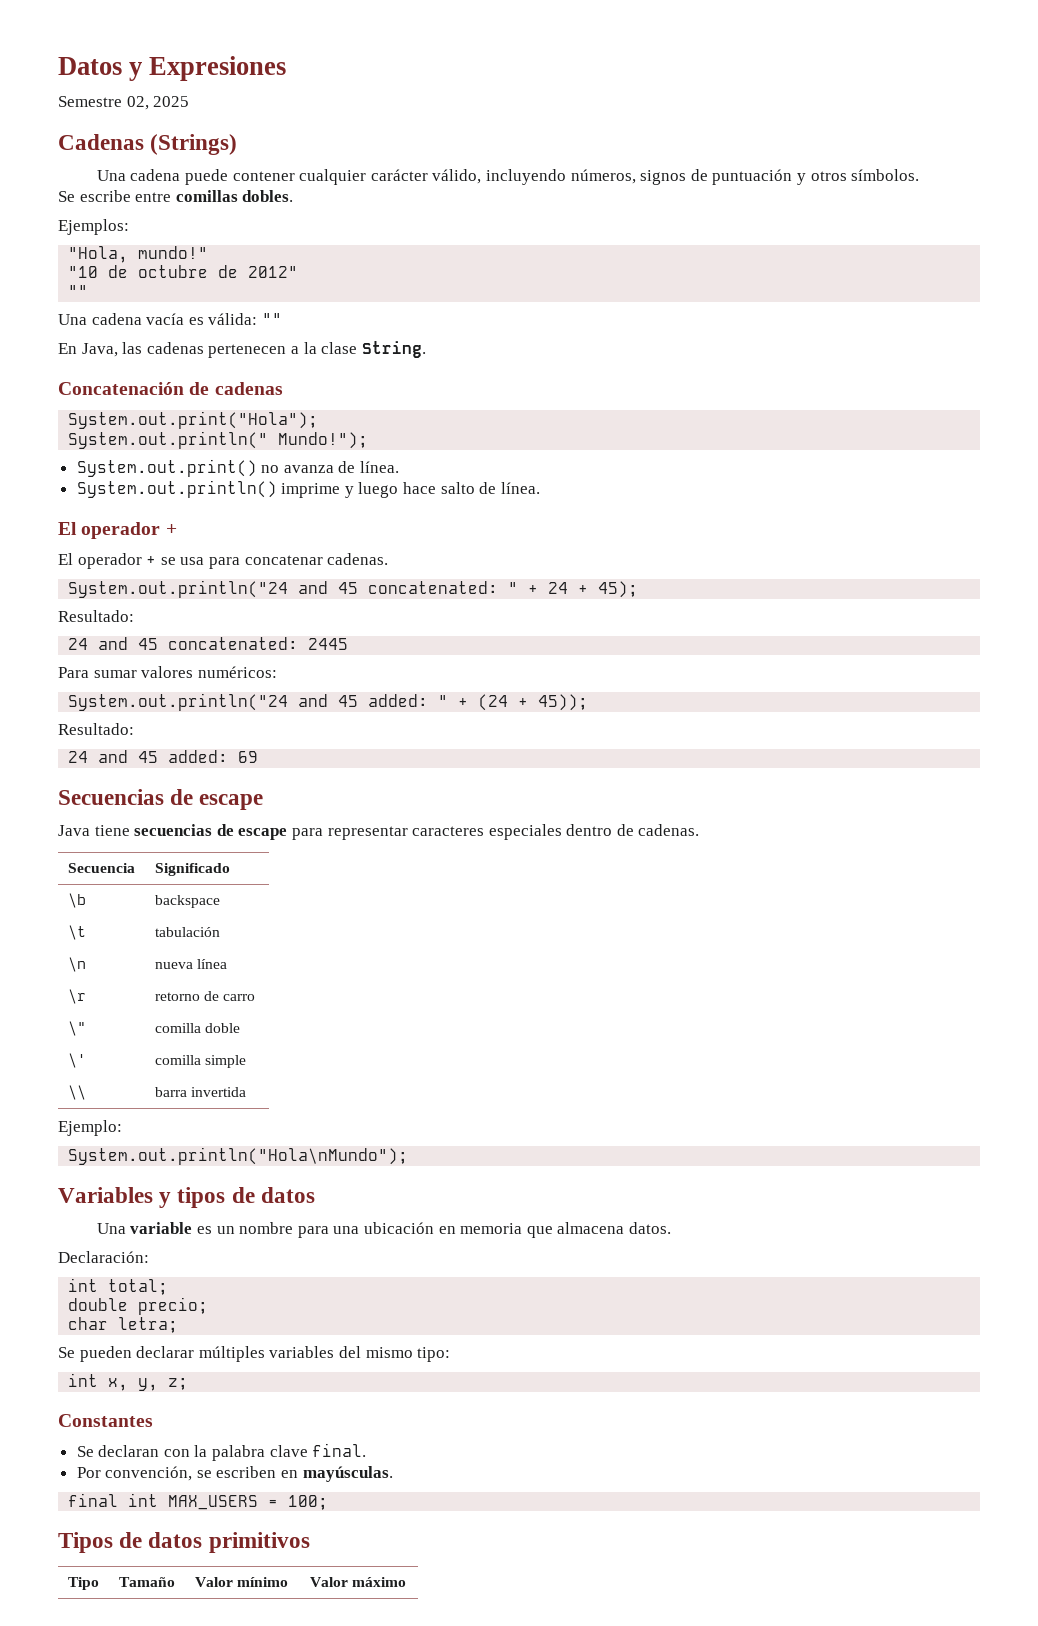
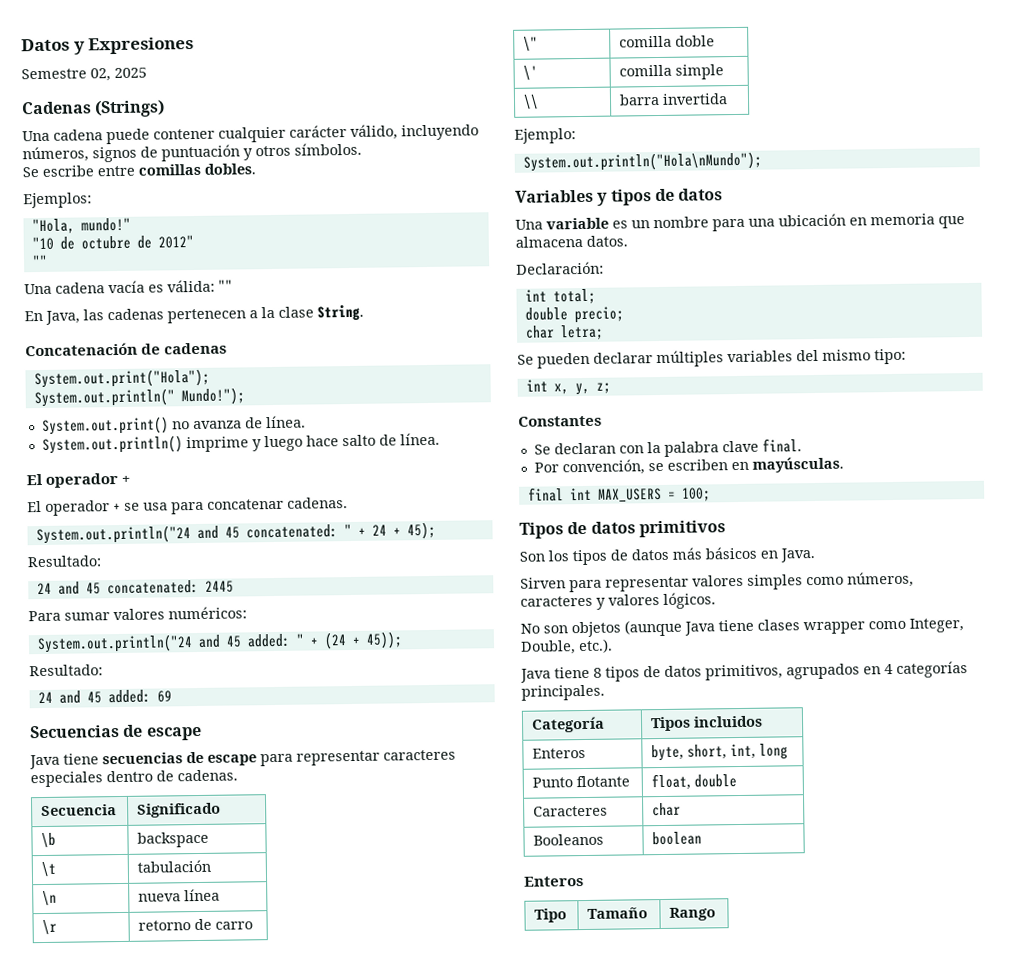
[67,1577,99,1590] [118,1577,175,1587] [194,1577,288,1587] [309,1577,406,1587] // Tipo | Tamaño | Valor mínimo | Valor máximo -> [519,546,815,566] [520,571,914,593] [520,592,716,610] [520,618,964,638] [520,638,613,655] [520,661,968,683] [521,684,605,701] [531,716,606,733] [650,715,764,732] [532,747,587,759] [651,743,789,762] [532,775,631,788] [651,773,738,791] [533,805,609,817] [652,802,682,817] [533,833,605,846] [652,831,703,846] [524,876,584,887] [534,908,568,923] [587,907,649,919] [669,907,717,921] // Son los tipos de datos más básicos en Java. // Sirven para representar valores simples como números, caracteres y valores lógicos. // No son objetos (aunque Java tiene clases wrapper como Integer, Double, etc.). // Java tiene 8 tipos de datos primitivos, agrupados en 4 categorías principales. // Categoría | Tipos incluidos // Enteros | byte, short, int, long // Punto flotante | float, double // Caracteres | char // Booleanos | boolean // Enteros // Tipo | Tamaño | Rango

